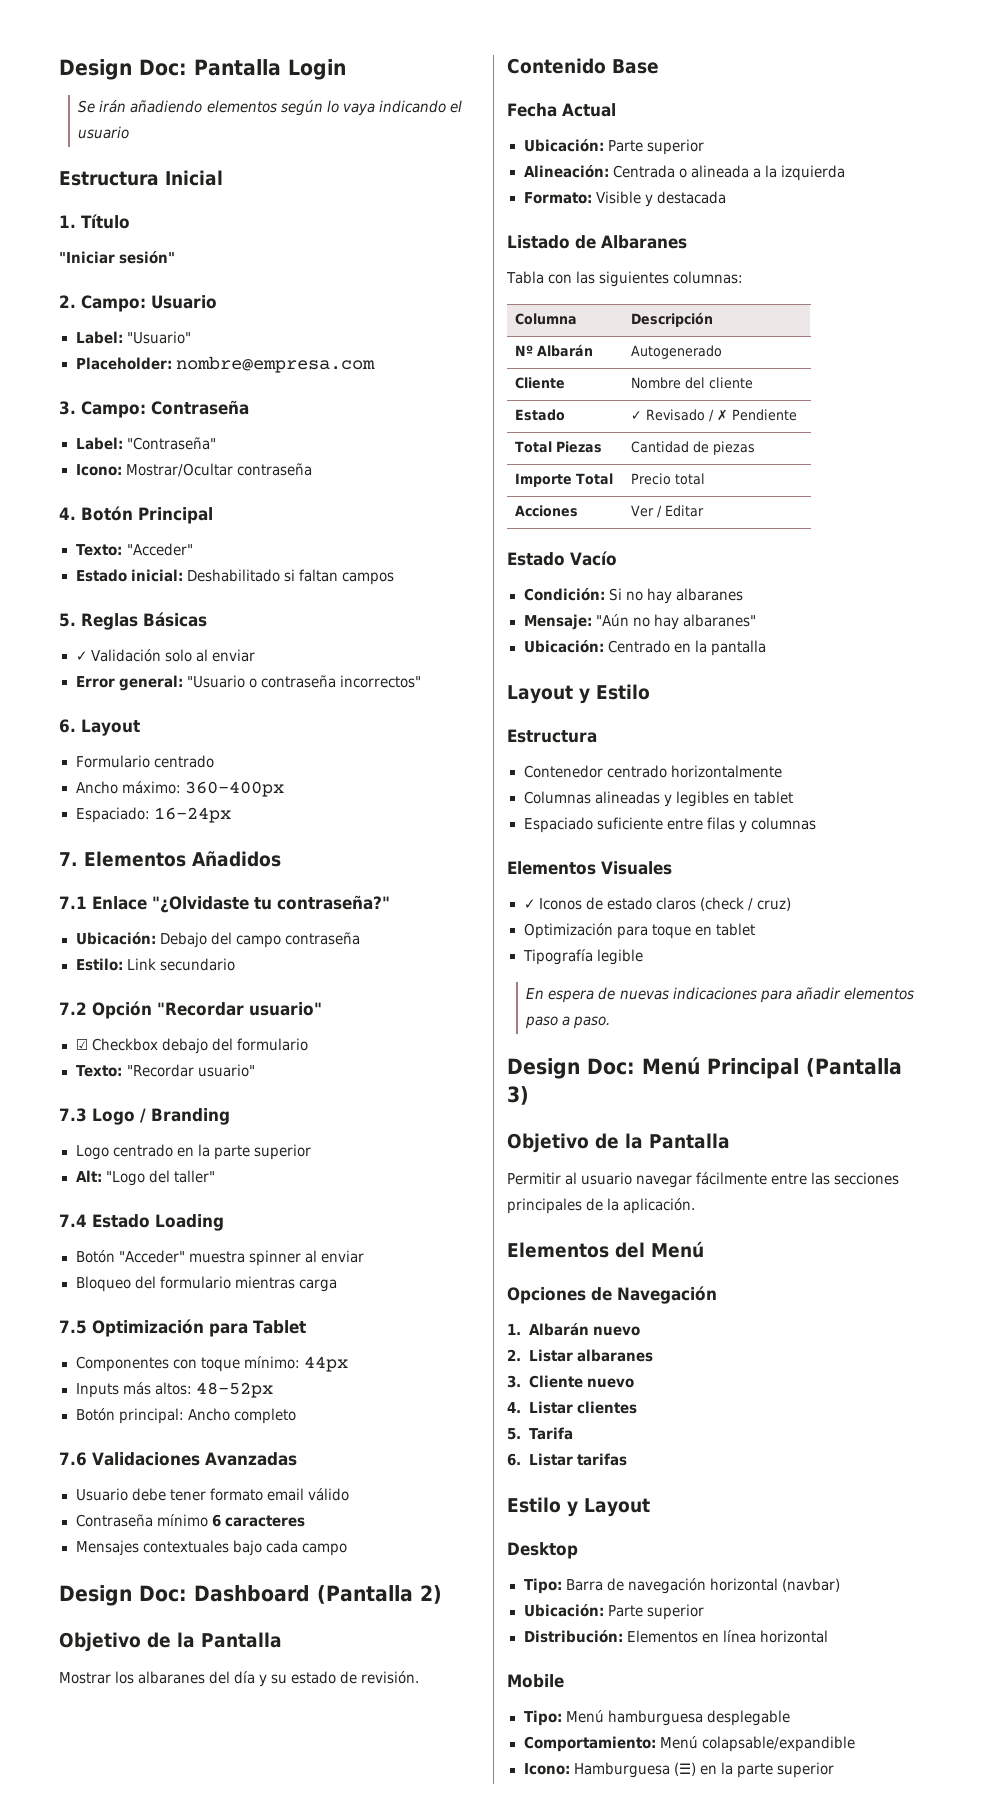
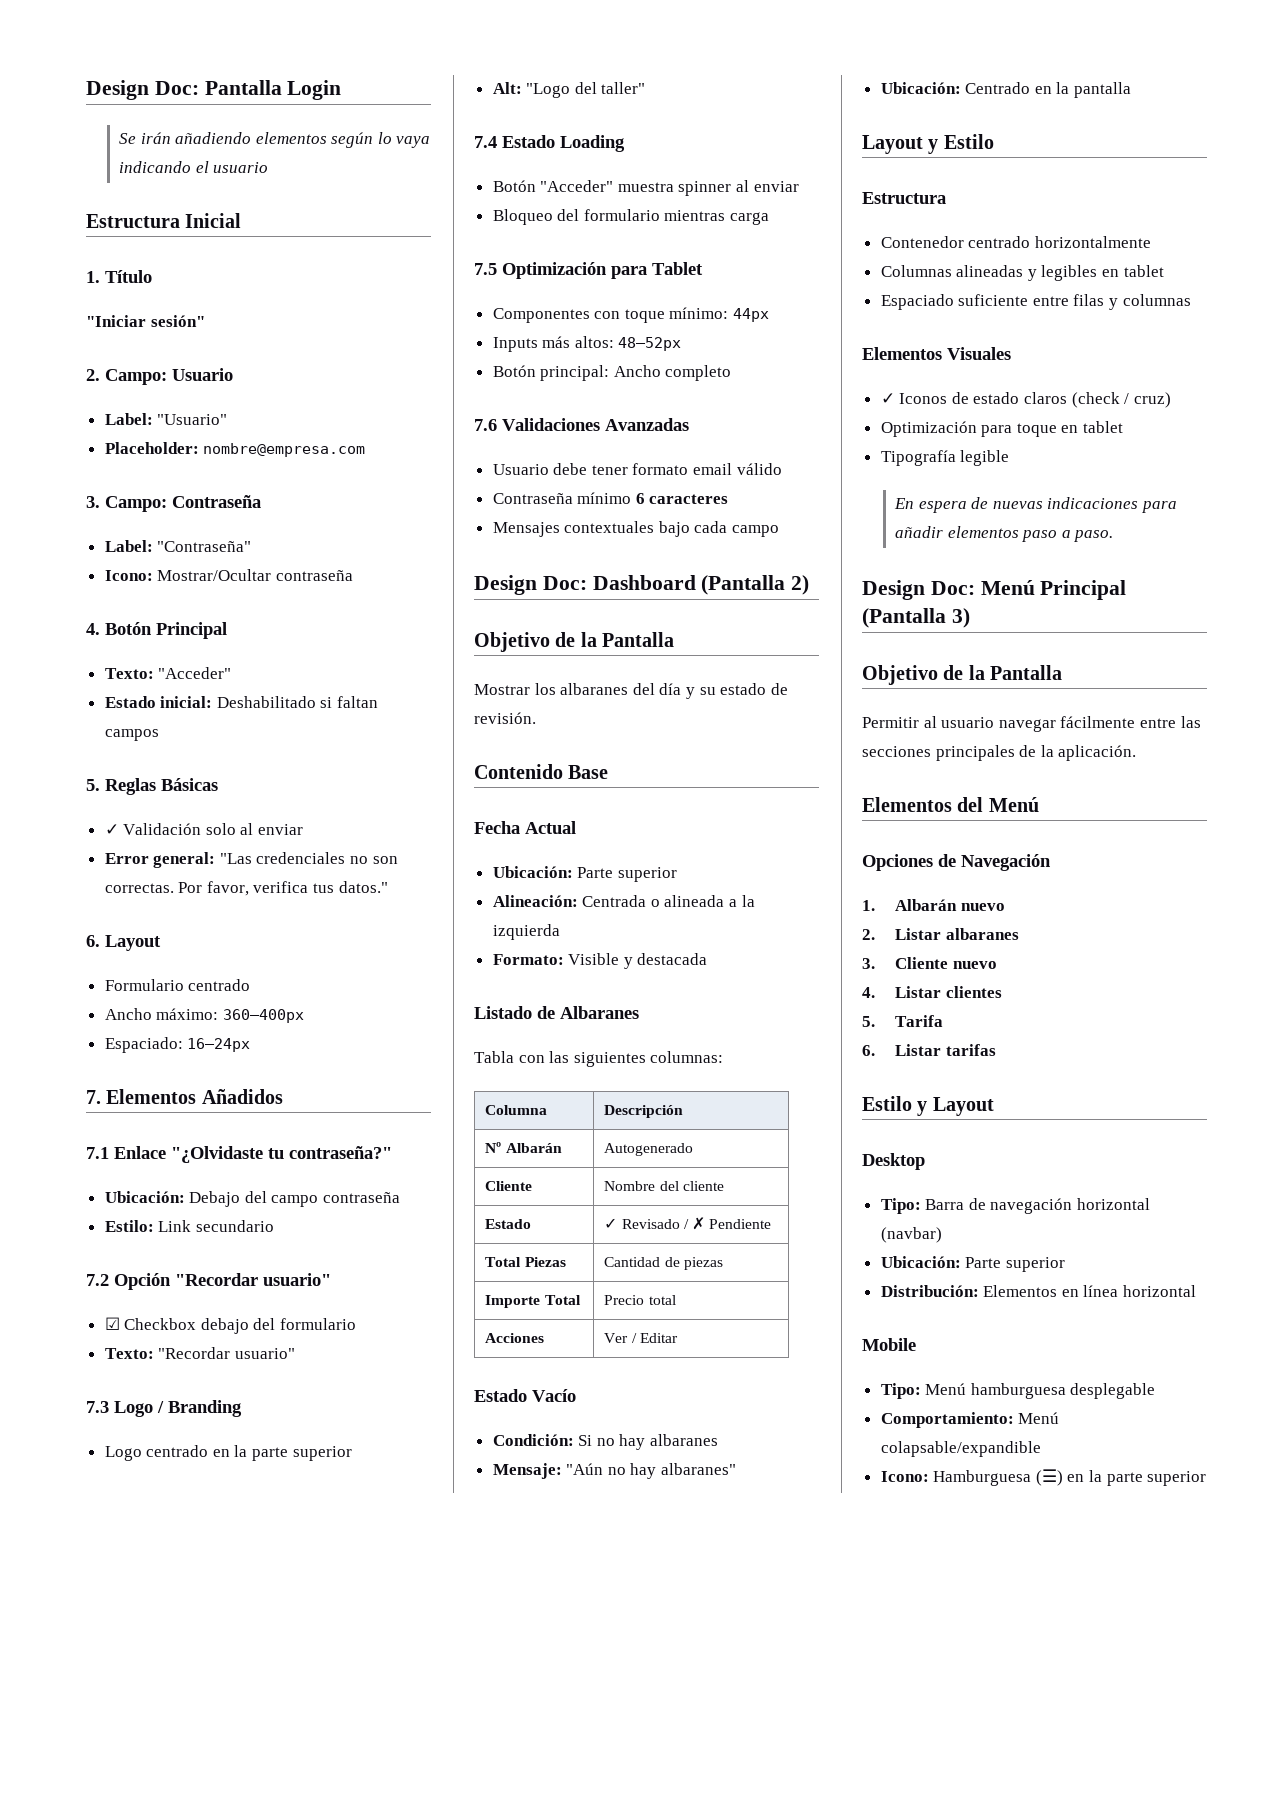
[186,675,421,688] "Usuario o contraseña incorrectos" -> [219,852,398,864] [104,881,388,896] "Las credenciales no son correctas. Por favor, verifica tus datos."

